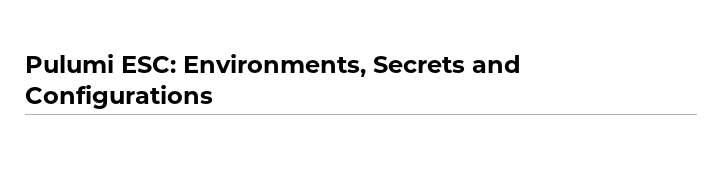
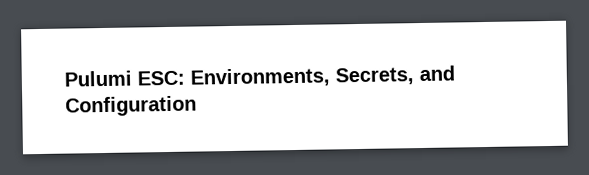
[373,55,521,73] [25,85,213,109] Secrets and Configurations -> [335,65,455,86] [65,95,197,117] Secrets, and Configuration

